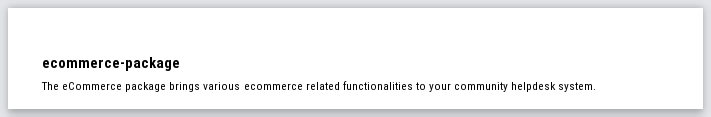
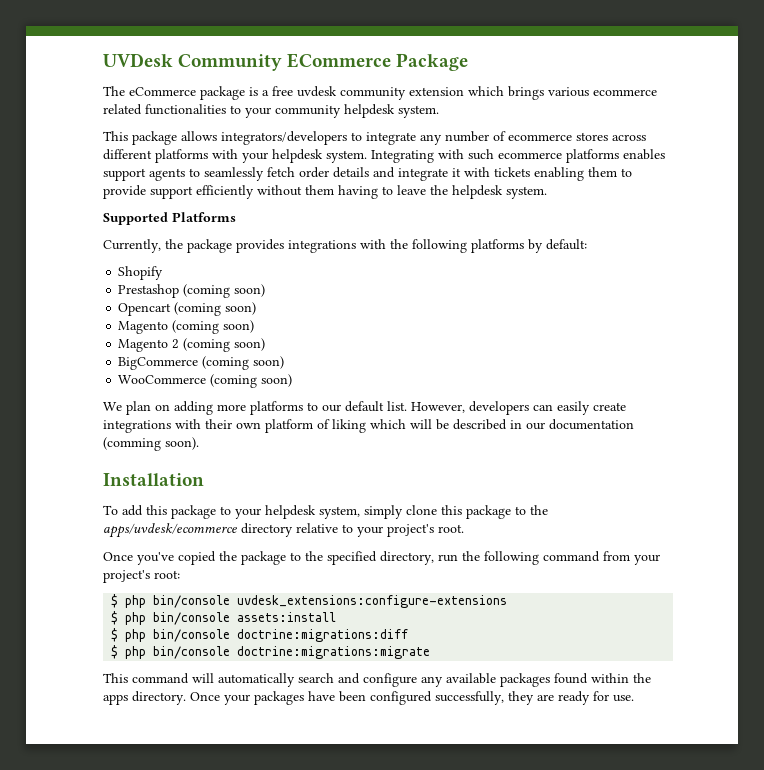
[42,57,180,71] ecommerce-package -> [103,53,469,71] UVDesk Community ECommerce Package
(167, 87) none -> [249,86,504,100] is a free uvdesk community extension which
(597, 87) none -> [103,131,646,145] [103,149,665,163] [103,167,632,181] [103,185,547,199] [103,212,236,225] [103,239,587,253] [118,266,164,280] [118,284,266,298] [118,302,257,316] [118,320,255,334] [118,338,266,352] [118,356,285,370] [118,374,293,388] [103,401,626,415] [103,419,634,433] [103,437,199,451] [103,473,204,486] [103,505,548,519] [103,523,464,538] [103,551,660,565] [103,570,180,583] [111,594,508,608] [111,611,337,625] [111,628,409,642] [111,645,431,659] [103,673,651,687] [103,691,634,705] // This package allows integrators/developers to integrate any number of ecommerce stores across different platforms with your helpdesk system. Integrating with such ecommerce platforms enables support agents to seamlessly fetch order details and integrate it with tickets enabling them to provide support efficiently without them having to leave the helpdesk system. // Supported Platforms // Currently, the package provides integrations with the following platforms by default: // Shopify // Prestashop (coming soon) // Opencart (coming soon) // Magento (coming soon) // Magento 2 (coming soon) // BigCommerce (coming soon) // WooCommerce (coming soon) // We plan on adding more platforms to our default list. However, developers can easily create integrations with their own platform of liking which will be described in our documentation (comming soon). // Installation // To add this package to your helpdesk system, simply clone this package to the apps/uvdesk/ecommerce directory relative to your project's root. // Once you've copied the package to the specified directory, run the following command from your project's root: // $ php bin/console uvdesk_extensions:configure-extensions // $ php bin/console assets:install // $ php bin/console doctrine:migrations:diff // $ php bin/console doctrine:migrations:migrate // This command will automatically search and configure any available packages found within the apps directory. Once your packages have been configured successfully, they are ready for use.

